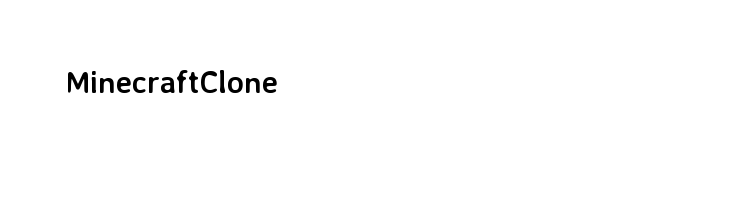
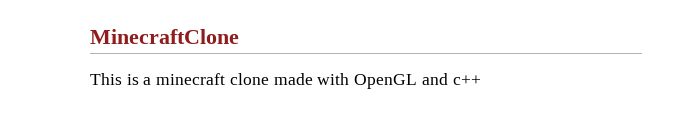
(278, 81) none -> [90,73,481,89] // This is a minecraft clone made with OpenGL and c++

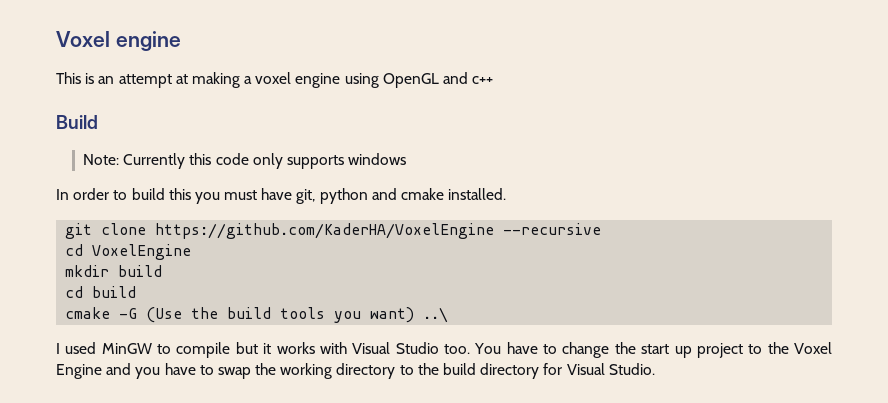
[90,29,239,44] MinecraftClone -> [56,31,181,51] Voxel engine
[143,73,481,89] a minecraft clone made with OpenGL and c++ -> [98,72,494,88] [56,115,98,129] [83,153,407,169] [56,188,507,204] [65,223,602,239] [65,244,192,260] [65,265,163,277] [65,286,137,298] [65,307,449,323] [56,342,833,358] [56,363,655,379] an attempt at making a voxel engine using OpenGL and c++ // Build // Note: Currently this code only supports windows // In order to build this you must have git, python and cmake installed. // git clone https://github.com/KaderHA/VoxelEngine --recursive // cd VoxelEngine // mkdir build // cd build // cmake -G (Use the build tools you want) ..\ // I used MinGW to compile but it works with Visual Studio too. You have to change the start up project to the Voxel Engine and you have to swap the working directory to the build directory for Visual Studio.

